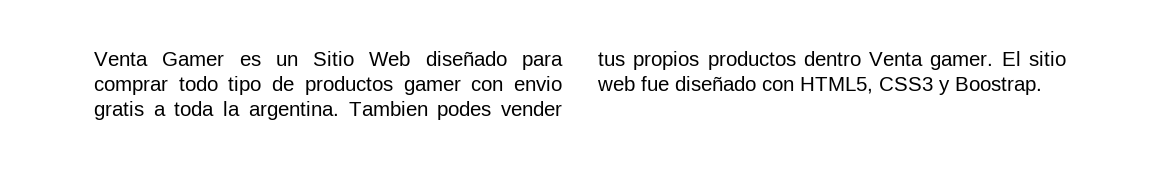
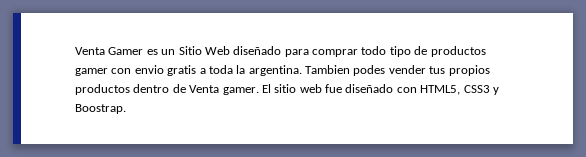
(861, 58) none -> [172,84,186,93] de

